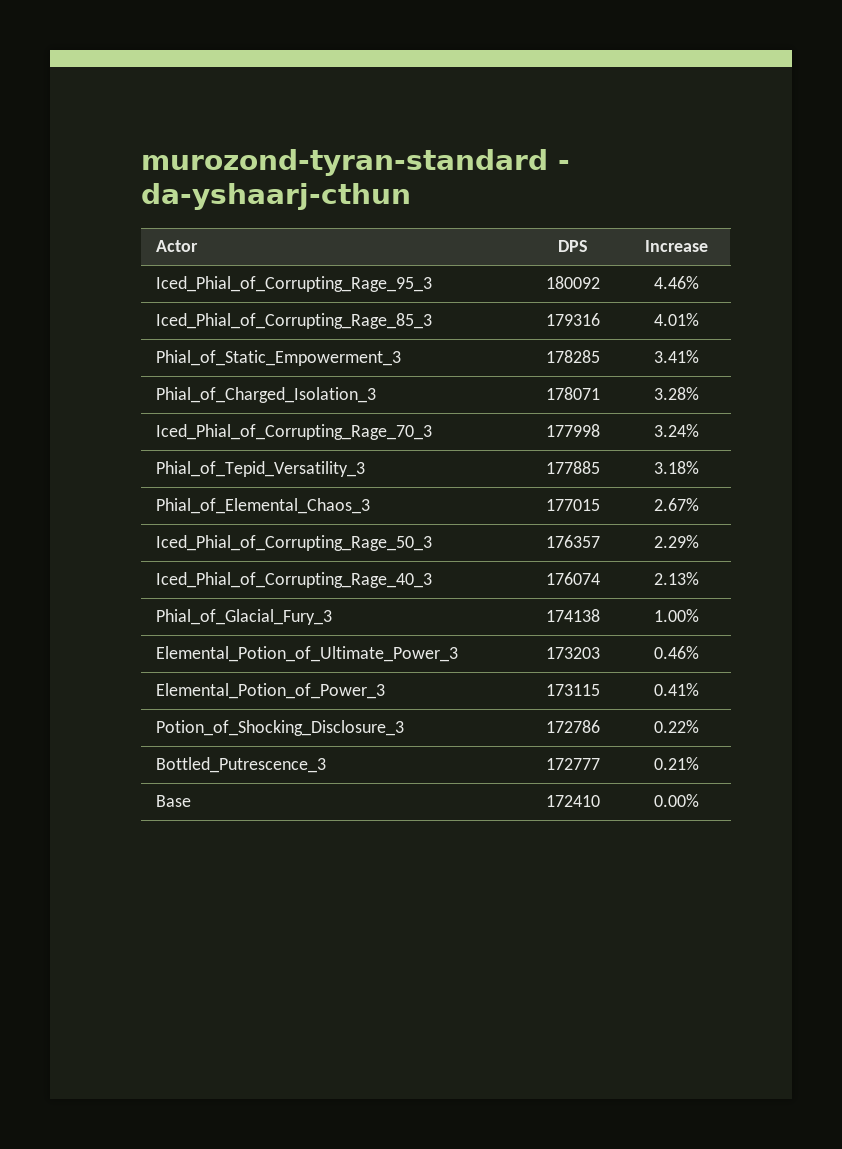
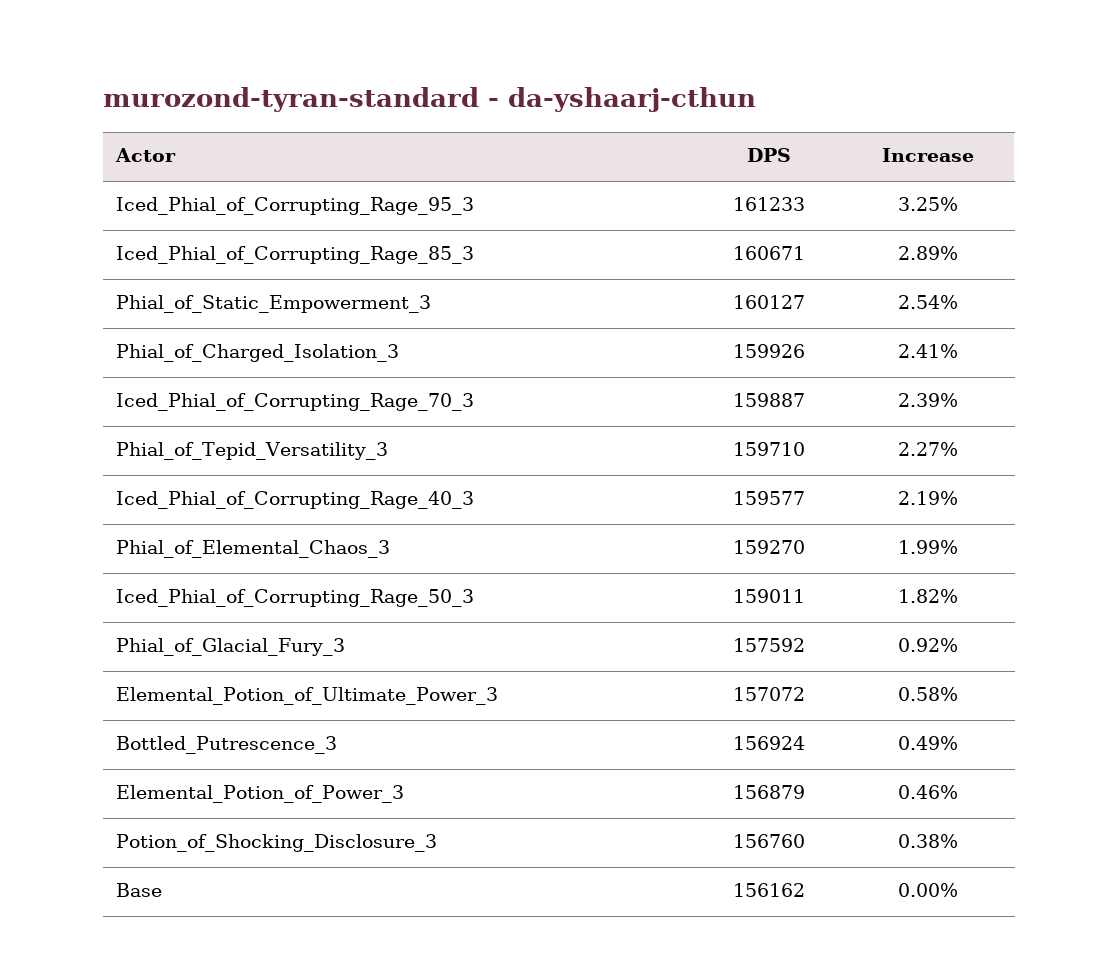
[546,276,600,289] [653,276,699,289] 180092 | 4.46% -> [733,197,805,211] [897,197,958,211] 161233 | 3.25%
[546,313,600,326] [653,313,699,326] 179316 | 4.01% -> [733,246,805,260] [897,246,958,260] 160671 | 2.89%
[546,350,600,363] [653,350,699,363] 178285 | 3.41% -> [733,295,805,309] [897,295,958,309] 160127 | 2.54%
[546,387,600,400] [653,387,699,400] 178071 | 3.28% -> [733,344,805,358] [897,344,958,358] 159926 | 2.41%
[546,424,600,437] [653,424,699,437] 177998 | 3.24% -> [733,393,805,407] [897,393,958,407] 159887 | 2.39%
[546,461,600,474] [653,461,699,474] 177885 | 3.18% -> [733,442,805,456] [897,442,958,456] [116,491,475,509] [733,491,805,505] [897,491,958,505] 159710 | 2.27% // Iced_Phial_of_Corrupting_Rage_40_3 | 159577 | 2.19%
[546,499,600,511] [653,498,699,511] 177015 | 2.67% -> [733,540,805,554] [897,540,958,554] 159270 | 1.99%
[546,535,600,548] [653,535,699,548] [156,572,433,588] [546,572,600,585] [653,572,699,585] 176357 | 2.29% // Iced_Phial_of_Corrupting_Rage_40_3 | 176074 | 2.13% -> [733,589,805,603] [897,589,958,603] 159011 | 1.82%
[546,609,600,622] [653,609,699,622] 174138 | 1.00% -> [733,638,805,652] [897,638,958,652] 157592 | 0.92%
[546,647,600,659] [653,646,699,659] [156,683,386,699] [546,684,600,696] [653,683,699,696] [156,720,405,736] [546,720,600,733] [653,720,699,733] [156,757,327,773] [546,758,600,770] [653,757,699,770] 173203 | 0.46% // Elemental_Potion_of_Power_3 | 173115 | 0.41% // Potion_of_Shocking_Disclosure_3 | 172786 | 0.22% // Bottled_Putrescence_3 | 172777 | 0.21% -> [733,687,805,701] [897,687,958,701] [116,736,338,754] [733,736,805,750] [897,736,958,750] [116,785,405,803] [733,785,805,799] [897,785,958,799] [116,834,438,852] [733,834,805,848] [897,834,958,848] 157072 | 0.58% // Bottled_Putrescence_3 | 156924 | 0.49% // Elemental_Potion_of_Power_3 | 156879 | 0.46% // Potion_of_Shocking_Disclosure_3 | 156760 | 0.38%
[546,795,600,807] 172410 -> [733,883,805,897] 156162

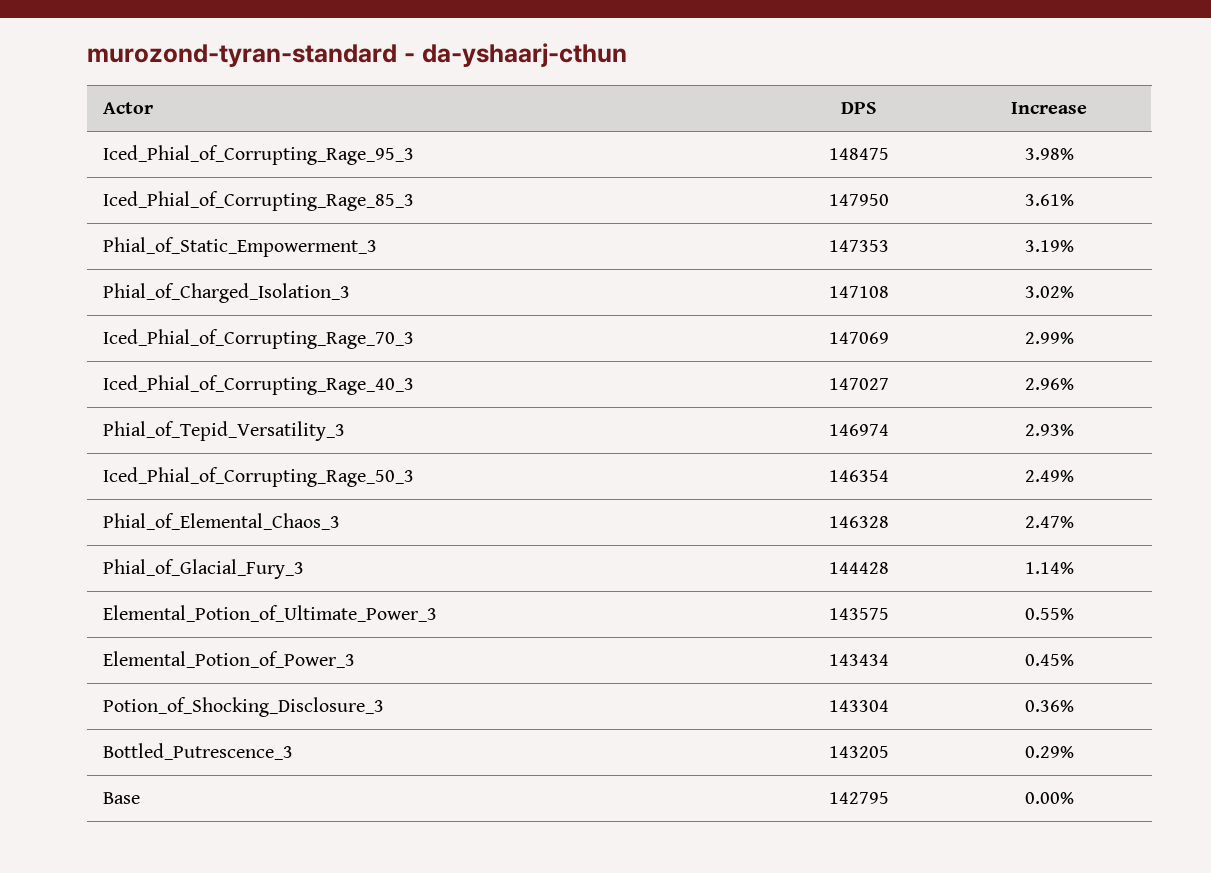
[733,197,805,211] [897,197,958,211] 161233 | 3.25% -> [829,148,889,160] [1024,148,1074,160] 148475 | 3.98%
[733,246,805,260] [897,246,958,260] 160671 | 2.89% -> [829,194,889,206] [1024,194,1074,206] 147950 | 3.61%
[733,295,805,309] [897,295,958,309] 160127 | 2.54% -> [829,240,889,252] [1024,240,1074,252] 147353 | 3.19%
[733,344,805,358] [897,344,958,358] 159926 | 2.41% -> [829,286,889,298] [1024,286,1074,298] 147108 | 3.02%
[733,393,805,407] [897,393,958,407] [116,442,389,460] [733,442,805,456] [897,442,958,456] [116,491,475,509] [733,491,805,505] [897,491,958,505] [116,540,391,558] [733,540,805,554] [897,540,958,554] [116,589,475,607] [733,589,805,603] [897,589,958,603] 159887 | 2.39% // Phial_of_Tepid_Versatility_3 | 159710 | 2.27% // Iced_Phial_of_Corrupting_Rage_40_3 | 159577 | 2.19% // Phial_of_Elemental_Chaos_3 | 159270 | 1.99% // Iced_Phial_of_Corrupting_Rage_50_3 | 159011 | 1.82% -> [829,332,889,344] [1024,332,1074,344] [103,375,415,395] [829,378,889,390] [1024,378,1074,390] [103,421,346,441] [829,424,889,436] [1024,424,1074,436] [103,467,415,487] [829,470,889,482] [1024,470,1074,482] [103,513,341,530] [829,516,889,528] [1024,516,1074,528] 147069 | 2.99% // Iced_Phial_of_Corrupting_Rage_40_3 | 147027 | 2.96% // Phial_of_Tepid_Versatility_3 | 146974 | 2.93% // Iced_Phial_of_Corrupting_Rage_50_3 | 146354 | 2.49% // Phial_of_Elemental_Chaos_3 | 146328 | 2.47%
[733,638,805,652] [897,638,958,652] 157592 | 0.92% -> [829,562,889,574] [1024,562,1074,574] 144428 | 1.14%
[733,687,805,701] [897,687,958,701] [116,736,338,754] [733,736,805,750] [897,736,958,750] [116,785,405,803] [733,785,805,799] [897,785,958,799] [116,834,438,852] [733,834,805,848] [897,834,958,848] 157072 | 0.58% // Bottled_Putrescence_3 | 156924 | 0.49% // Elemental_Potion_of_Power_3 | 156879 | 0.46% // Potion_of_Shocking_Disclosure_3 | 156760 | 0.38% -> [829,608,889,620] [1024,608,1074,620] [103,651,356,668] [829,654,889,666] [1024,654,1074,666] [103,697,385,717] [829,700,889,712] [1024,700,1074,712] [103,743,294,760] [829,746,889,758] [1024,746,1074,758] 143575 | 0.55% // Elemental_Potion_of_Power_3 | 143434 | 0.45% // Potion_of_Shocking_Disclosure_3 | 143304 | 0.36% // Bottled_Putrescence_3 | 143205 | 0.29%
[733,883,805,897] 156162 -> [829,792,889,804] 142795

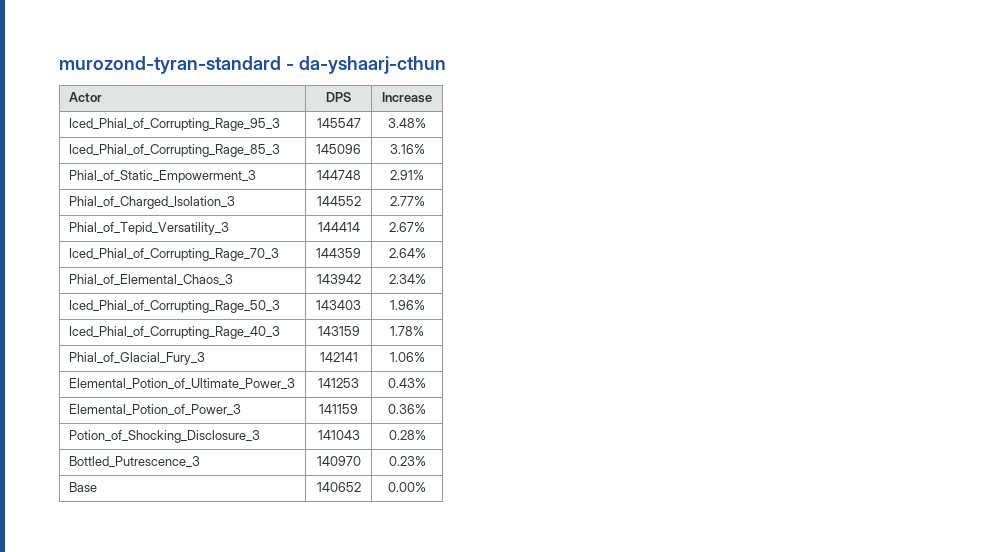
[829,148,889,160] [1024,148,1074,160] 148475 | 3.98% -> [316,118,361,128] [388,118,426,128] 145547 | 3.48%
[829,194,889,206] [1024,194,1074,206] 147950 | 3.61% -> [316,144,361,154] [389,144,425,154] 145096 | 3.16%
[829,240,889,252] [1024,240,1074,252] 147353 | 3.19% -> [316,170,361,180] [390,170,424,180] 144748 | 2.91%
[829,286,889,298] [1024,286,1074,298] [103,329,415,349] [829,332,889,344] [1024,332,1074,344] [103,375,415,395] [829,378,889,390] [1024,378,1074,390] [103,421,346,441] [829,424,889,436] [1024,424,1074,436] [103,467,415,487] [829,470,889,482] [1024,470,1074,482] [103,513,341,530] [829,516,889,528] [1024,516,1074,528] 147108 | 3.02% // Iced_Phial_of_Corrupting_Rage_70_3 | 147069 | 2.99% // Iced_Phial_of_Corrupting_Rage_40_3 | 147027 | 2.96% // Phial_of_Tepid_Versatility_3 | 146974 | 2.93% // Iced_Phial_of_Corrupting_Rage_50_3 | 146354 | 2.49% // Phial_of_Elemental_Chaos_3 | 146328 | 2.47% -> [316,196,361,206] [389,196,425,206] [68,222,229,235] [317,222,360,232] [389,222,425,232] [68,248,279,261] [316,248,361,258] [388,248,426,258] [68,274,233,286] [316,274,361,284] [388,274,426,284] [68,300,280,313] [316,300,361,310] [389,300,425,310] [68,326,280,339] [317,326,360,336] [390,326,424,336] 144552 | 2.77% // Phial_of_Tepid_Versatility_3 | 144414 | 2.67% // Iced_Phial_of_Corrupting_Rage_70_3 | 144359 | 2.64% // Phial_of_Elemental_Chaos_3 | 143942 | 2.34% // Iced_Phial_of_Corrupting_Rage_50_3 | 143403 | 1.96% // Iced_Phial_of_Corrupting_Rage_40_3 | 143159 | 1.78%
[829,562,889,574] [1024,562,1074,574] 144428 | 1.14% -> [319,352,358,362] [389,352,425,362] 142141 | 1.06%
[829,608,889,620] [1024,608,1074,620] 143575 | 0.55% -> [318,378,359,388] [388,378,426,388] 141253 | 0.43%
[829,654,889,666] [1024,654,1074,666] 143434 | 0.45% -> [319,404,358,414] [388,404,426,414] 141159 | 0.36%
[829,700,889,712] [1024,700,1074,712] 143304 | 0.36% -> [317,430,360,440] [388,430,426,440] 141043 | 0.28%
[829,746,889,758] [1024,746,1074,758] 143205 | 0.29% -> [316,456,361,466] [388,456,426,466] 140970 | 0.23%
[829,792,889,804] 142795 -> [316,482,361,492] 140652

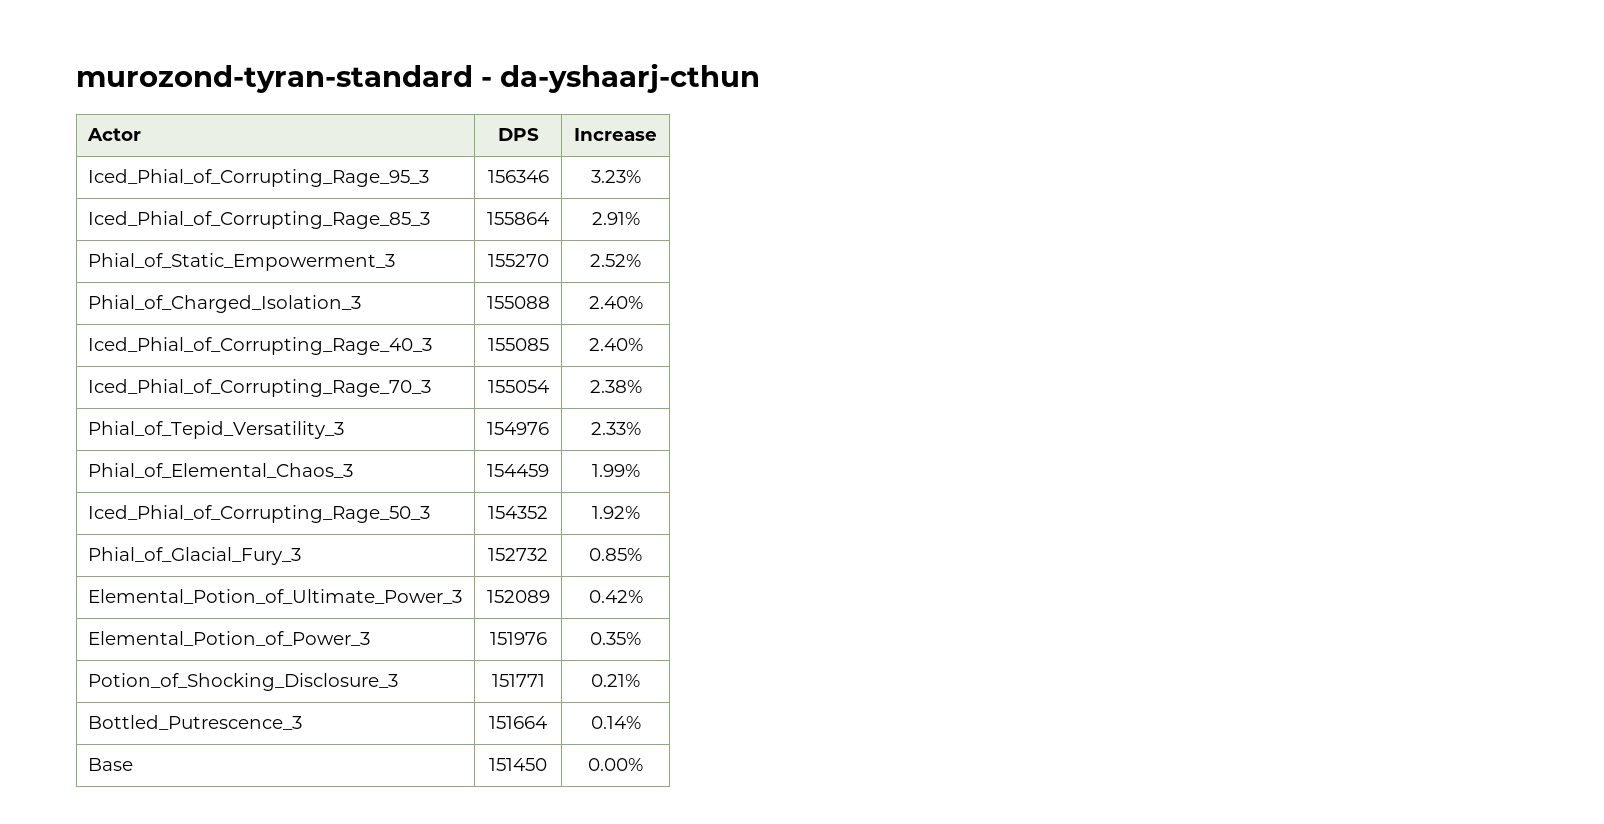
[316,118,361,128] [388,118,426,128] 145547 | 3.48% -> [487,170,549,183] [590,170,641,183] 156346 | 3.23%
[316,144,361,154] [389,144,425,154] 145096 | 3.16% -> [487,212,549,225] [591,212,640,225] 155864 | 2.91%
[316,170,361,180] [390,170,424,180] 144748 | 2.91% -> [487,254,549,267] [590,254,641,267] 155270 | 2.52%
[316,196,361,206] [389,196,425,206] [68,222,229,235] [317,222,360,232] [389,222,425,232] [68,248,279,261] [316,248,361,258] [388,248,426,258] 144552 | 2.77% // Phial_of_Tepid_Versatility_3 | 144414 | 2.67% // Iced_Phial_of_Corrupting_Rage_70_3 | 144359 | 2.64% -> [486,296,550,309] [588,296,643,309] [87,337,432,355] [487,338,549,351] [588,338,643,351] [87,379,431,397] [487,380,549,393] [589,380,642,393] [87,421,344,439] [487,422,549,435] [590,422,641,435] 155088 | 2.40% // Iced_Phial_of_Corrupting_Rage_40_3 | 155085 | 2.40% // Iced_Phial_of_Corrupting_Rage_70_3 | 155054 | 2.38% // Phial_of_Tepid_Versatility_3 | 154976 | 2.33%
[316,274,361,284] [388,274,426,284] 143942 | 2.34% -> [487,464,549,477] [591,464,640,477] 154459 | 1.99%
[316,300,361,310] [389,300,425,310] [68,326,280,339] [317,326,360,336] [390,326,424,336] 143403 | 1.96% // Iced_Phial_of_Corrupting_Rage_40_3 | 143159 | 1.78% -> [488,506,548,519] [591,506,640,519] 154352 | 1.92%
[319,352,358,362] [389,352,425,362] 142141 | 1.06% -> [488,548,548,561] [589,548,642,561] 152732 | 0.85%
[318,378,359,388] [388,378,426,388] 141253 | 0.43% -> [486,590,550,603] [588,590,643,603] 152089 | 0.42%
[319,404,358,414] [388,404,426,414] 141159 | 0.36% -> [489,632,547,645] [590,632,641,645] 151976 | 0.35%
[317,430,360,440] [388,430,426,440] 141043 | 0.28% -> [491,674,545,687] [591,674,640,687] 151771 | 0.21%
[316,456,361,466] [388,456,426,466] 140970 | 0.23% -> [489,716,547,729] [590,716,641,729] 151664 | 0.14%
[316,482,361,492] 140652 -> [489,758,547,771] 151450

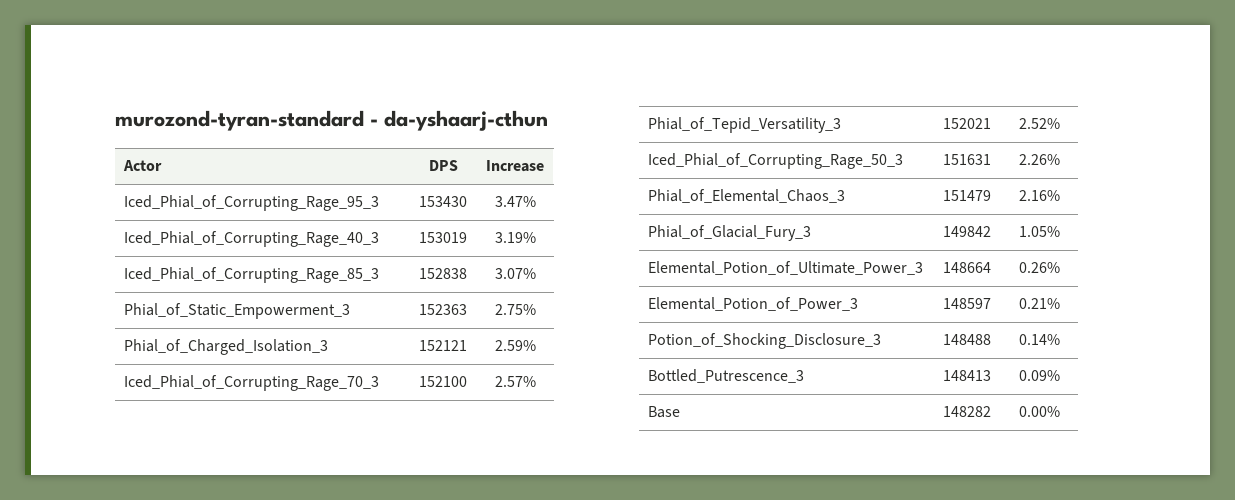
[487,170,549,183] [590,170,641,183] 156346 | 3.23% -> [419,196,467,207] [494,196,536,207] [124,231,380,247] [419,232,467,243] [494,232,536,243] 153430 | 3.47% // Iced_Phial_of_Corrupting_Rage_40_3 | 153019 | 3.19%
[487,212,549,225] [591,212,640,225] 155864 | 2.91% -> [419,268,467,279] [494,268,536,279] 152838 | 3.07%
[487,254,549,267] [590,254,641,267] [87,295,361,313] [486,296,550,309] [588,296,643,309] [87,337,432,355] [487,338,549,351] [588,338,643,351] [87,379,431,397] [487,380,549,393] [589,380,642,393] [87,421,344,439] [487,422,549,435] [590,422,641,435] [87,463,353,478] [487,464,549,477] [591,464,640,477] [87,505,430,523] [488,506,548,519] [591,506,640,519] 155270 | 2.52% // Phial_of_Charged_Isolation_3 | 155088 | 2.40% // Iced_Phial_of_Corrupting_Rage_40_3 | 155085 | 2.40% // Iced_Phial_of_Corrupting_Rage_70_3 | 155054 | 2.38% // Phial_of_Tepid_Versatility_3 | 154976 | 2.33% // Phial_of_Elemental_Chaos_3 | 154459 | 1.99% // Iced_Phial_of_Corrupting_Rage_50_3 | 154352 | 1.92% -> [419,304,467,315] [494,304,536,315] [124,339,329,355] [419,340,467,351] [494,340,536,351] [124,375,380,391] [419,376,467,387] [494,376,536,387] [648,117,842,133] [943,118,991,129] [1018,118,1060,129] [648,153,904,169] [943,154,991,165] [1018,154,1060,165] [648,189,846,203] [943,190,991,201] [1018,190,1060,201] 152363 | 2.75% // Phial_of_Charged_Isolation_3 | 152121 | 2.59% // Iced_Phial_of_Corrupting_Rage_70_3 | 152100 | 2.57% // Phial_of_Tepid_Versatility_3 | 152021 | 2.52% // Iced_Phial_of_Corrupting_Rage_50_3 | 151631 | 2.26% // Phial_of_Elemental_Chaos_3 | 151479 | 2.16%
[488,548,548,561] [589,548,642,561] 152732 | 0.85% -> [943,226,991,237] [1018,226,1060,237] 149842 | 1.05%
[486,590,550,603] [588,590,643,603] 152089 | 0.42% -> [943,262,991,273] [1018,262,1060,273] 148664 | 0.26%
[489,632,547,645] [590,632,641,645] 151976 | 0.35% -> [943,298,991,309] [1018,298,1060,309] 148597 | 0.21%
[491,674,545,687] [591,674,640,687] 151771 | 0.21% -> [943,334,991,345] [1018,334,1060,345] 148488 | 0.14%
[489,716,547,729] [590,716,641,729] 151664 | 0.14% -> [943,370,991,381] [1018,370,1060,381] 148413 | 0.09%
[489,758,547,771] 151450 -> [943,406,991,417] 148282

